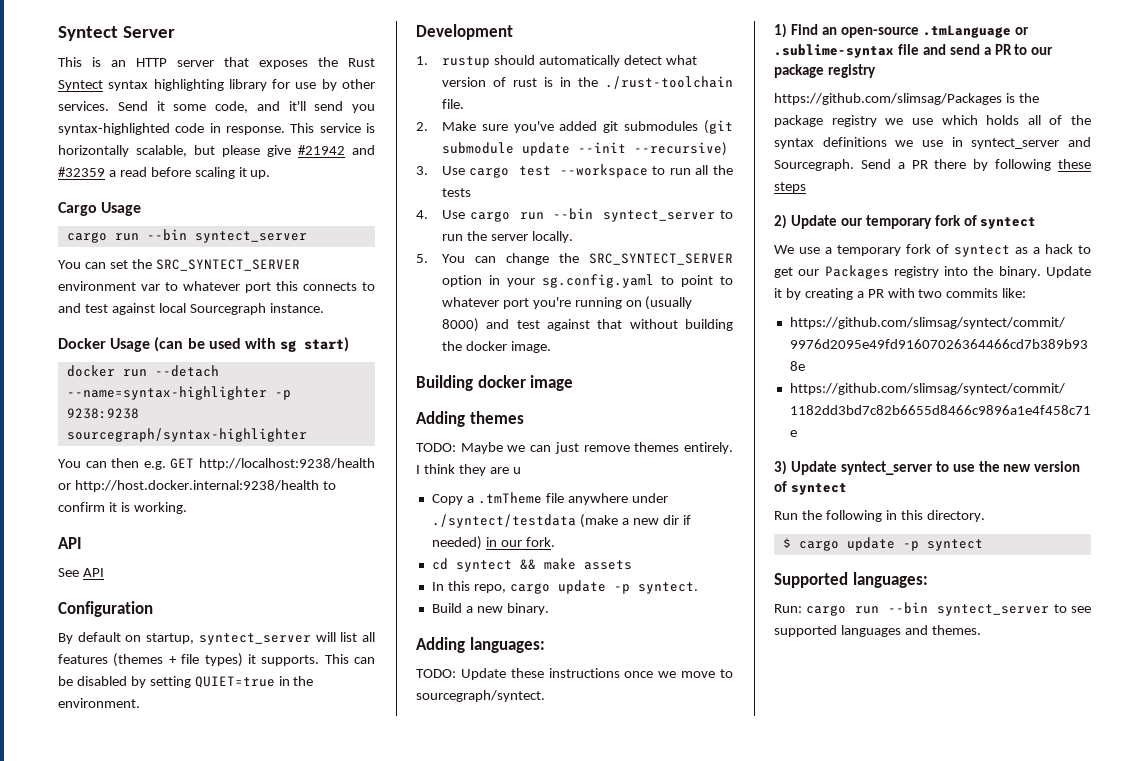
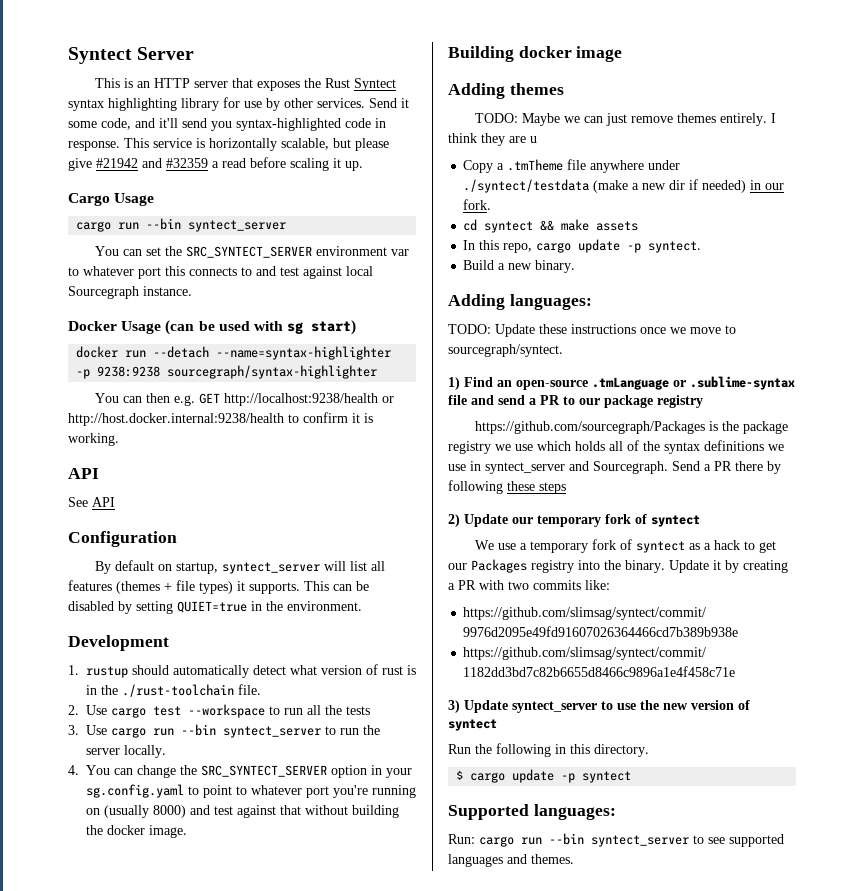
[441,120,733,134] [441,142,727,156] [416,166,428,175] Make sure you've added git submodules (git submodule update --init --recursive) // 3. -> (79, 710) none
[416,210,428,219] 4. -> [68,725,79,735] 3.
[416,254,428,263] 5. -> [68,765,79,775] 4.
[774,93,1002,105] https://github.com/slimsag/Packages -> [475,421,706,434] https://github.com/sourcegraph/Packages

